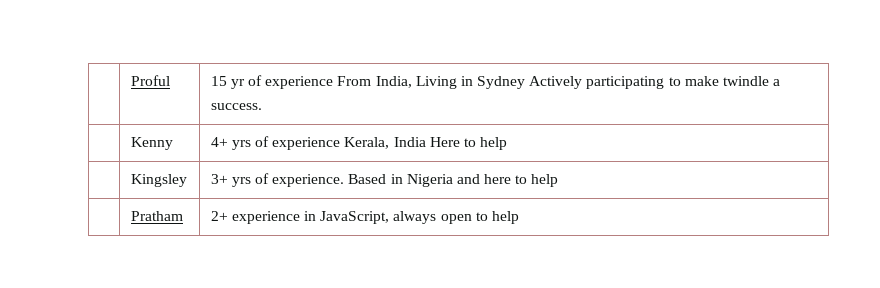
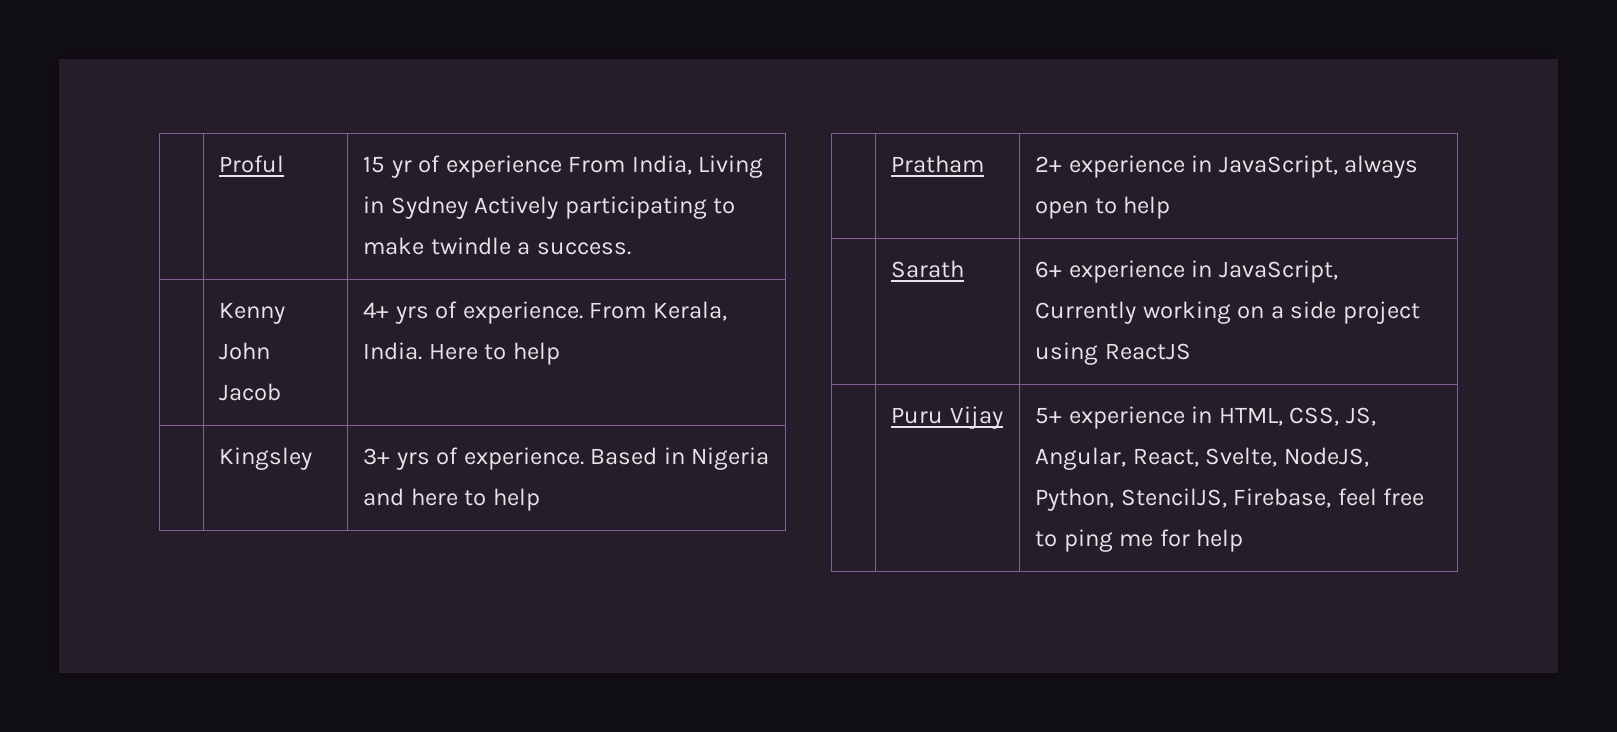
(173, 143) none -> [219,342,271,360] [219,383,282,401] John Jacob
[272,137,426,150] experience Kerala, India -> [462,301,727,324] [363,342,423,360] experience. From Kerala, India.
(519, 217) none -> [891,260,965,278] [1035,260,1338,283] [1035,301,1420,324] [1035,342,1191,365] [891,406,1003,429] [1035,406,1376,429] [1035,447,1369,470] [1035,488,1425,511] [1035,529,1244,552] // | Sarath | 6+ experience in JavaScript, Currently working on a side project using ReactJS // | Puru Vijay | 5+ experience in HTML, CSS, JS, Angular, React, Svelte, NodeJS, Python, StencilJS, Firebase, feel free to ping me for help

